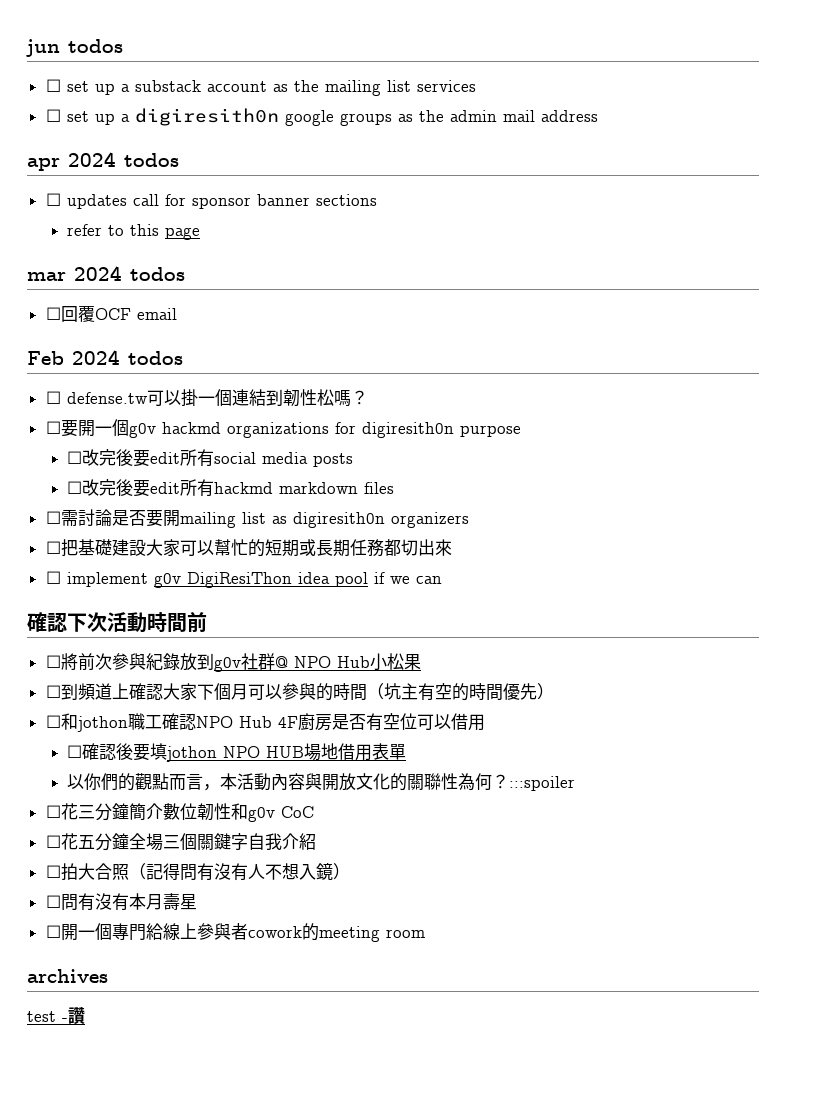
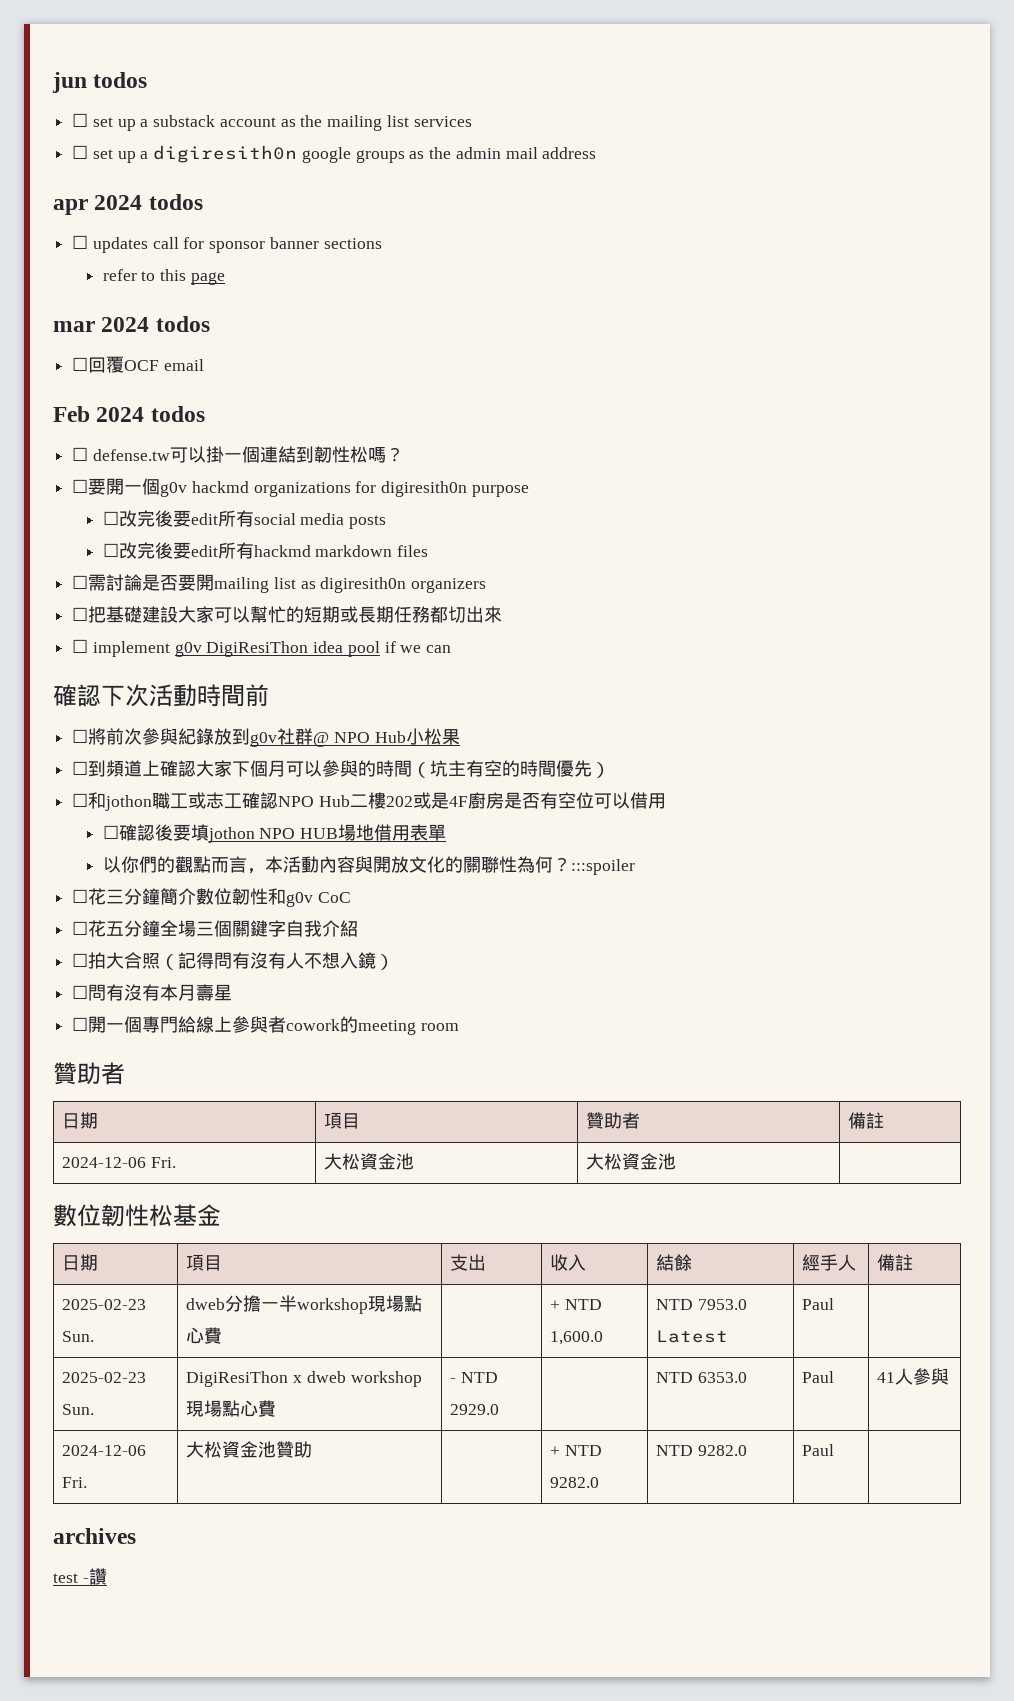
(162, 722) none -> [188,792,243,809] 或志工
(272, 722) none -> [349,792,449,809] 二樓202或是
(425, 933) none -> [53,1062,125,1085] [62,1112,99,1129] [324,1112,361,1129] [586,1112,641,1129] [848,1112,885,1129] [62,1157,177,1168] [324,1153,415,1170] [586,1153,677,1170] [53,1204,221,1227] [62,1254,99,1271] [186,1254,223,1271] [450,1254,487,1271] [550,1254,587,1271] [656,1254,693,1271] [802,1254,857,1271] [877,1254,914,1271] [62,1299,147,1310] [62,1331,95,1342] [186,1295,423,1314] [186,1327,223,1344] [550,1299,603,1310] [550,1331,604,1345] [656,1299,748,1310] [656,1330,729,1343] [802,1298,835,1310] [62,1372,147,1383] [62,1404,95,1415] [186,1371,422,1387] [186,1400,277,1417] [450,1372,499,1383] [450,1404,500,1415] [656,1372,748,1383] [802,1371,835,1383] [877,1368,950,1385] [62,1445,147,1456] [62,1477,88,1488] [186,1441,313,1458] [550,1445,603,1456] [550,1477,600,1488] [656,1445,748,1456] [802,1444,835,1456] // 贊助者 // 日期 | 項目 | 贊助者 | 備註 // 2024-12-06 Fri. | 大松資金池 | 大松資金池 | // 數位韌性松基金 // 日期 | 項目 | 支出 | 收入 | 結餘 | 經手人 | 備註 // 2025-02-23 Sun. | dweb分擔一半workshop現場點心費 | | + NTD 1,600.0 | NTD 7953.0 Latest | Paul | // 2025-02-23 Sun. | DigiResiThon x dweb workshop現場點心費 | - NTD 2929.0 | | NTD 6353.0 | Paul | 41人參與 // 2024-12-06 Fri. | 大松資金池贊助 | | + NTD 9282.0 | NTD 9282.0 | Paul |

